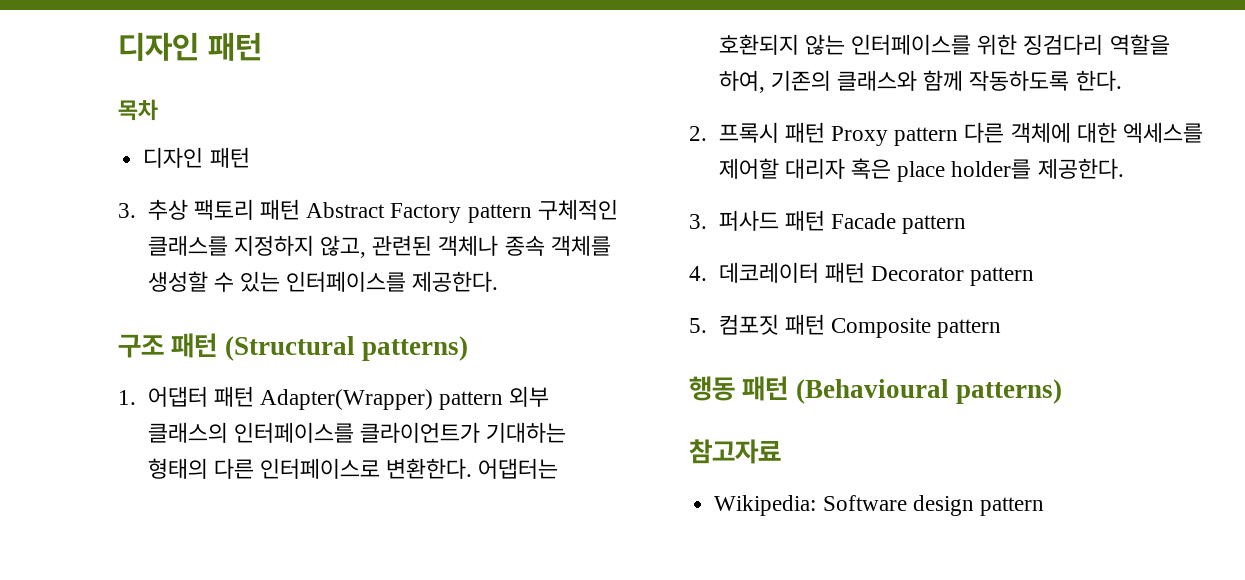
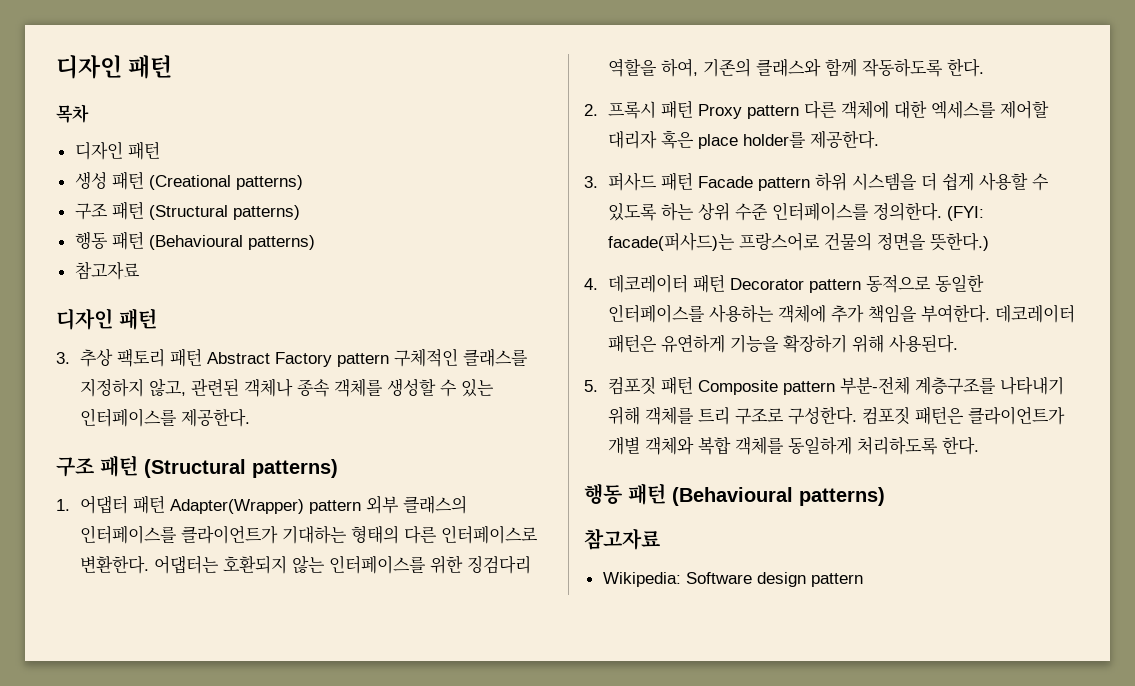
(250, 157) none -> [74,171,303,190] [74,201,300,220] [74,231,315,250] [74,261,140,280] [56,308,157,330] // 생성 패턴 (Creational patterns) // 구조 패턴 (Structural patterns) // 행동 패턴 (Behavioural patterns) // 참고자료 // 디자인 패턴
(967, 224) none -> [815,172,1050,191] [608,202,985,221] [608,232,990,251] 하위 시스템을 더 쉽게 사용할 수 있도록 하는 상위 수준 인터페이스를 정의한다. (FYI: facade(퍼사드)는 프랑스어로 건물의 정면을 뜻한다.)
(1035, 276) none -> [866,274,985,293] [608,304,1076,323] [608,334,959,353] 동적으로 동일한 인터페이스를 사용하는 객체에 추가 책임을 부여한다. 데코레이터 패턴은 유연하게 기능을 확장하기 위해 사용된다.
(1002, 328) none -> [840,376,1065,395] [608,406,1066,425] [608,436,980,455] 부분-전체 계층구조를 나타내기 위해 객체를 트리 구조로 구성한다. 컴포짓 패턴은 클라이언트가 개별 객체와 복합 객체를 동일하게 처리하도록 한다.

